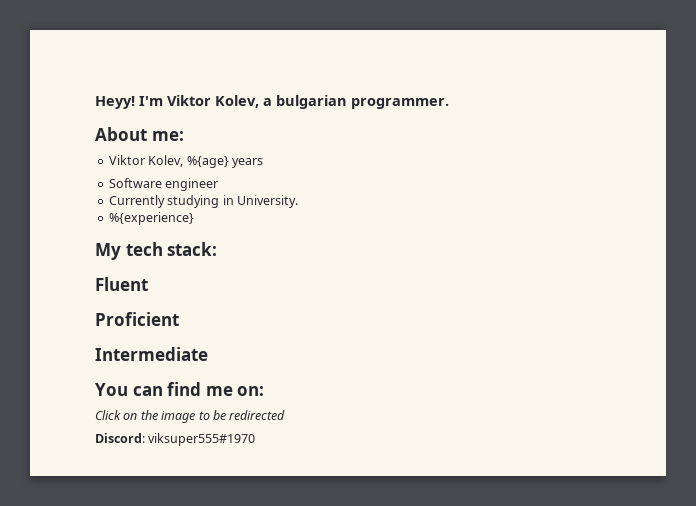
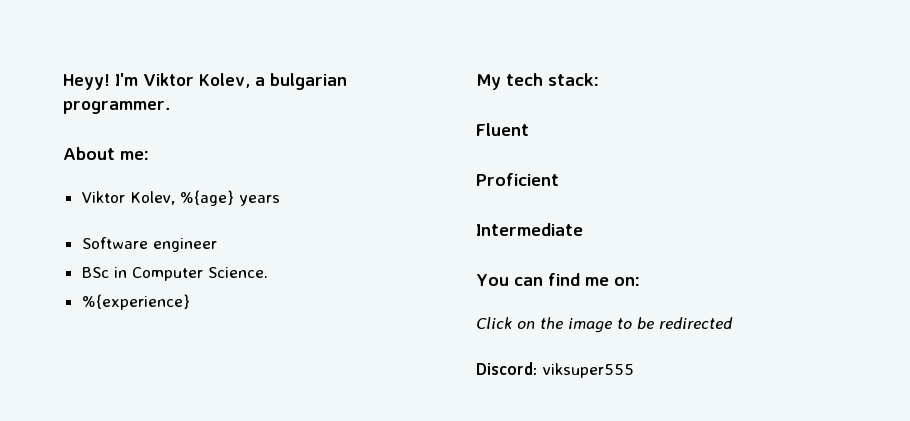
[108,195,298,208] Currently studying in University. -> [81,267,268,281] BSc in Computer Science.
[148,433,256,446] viksuper555#1970 -> [543,363,634,378] viksuper555

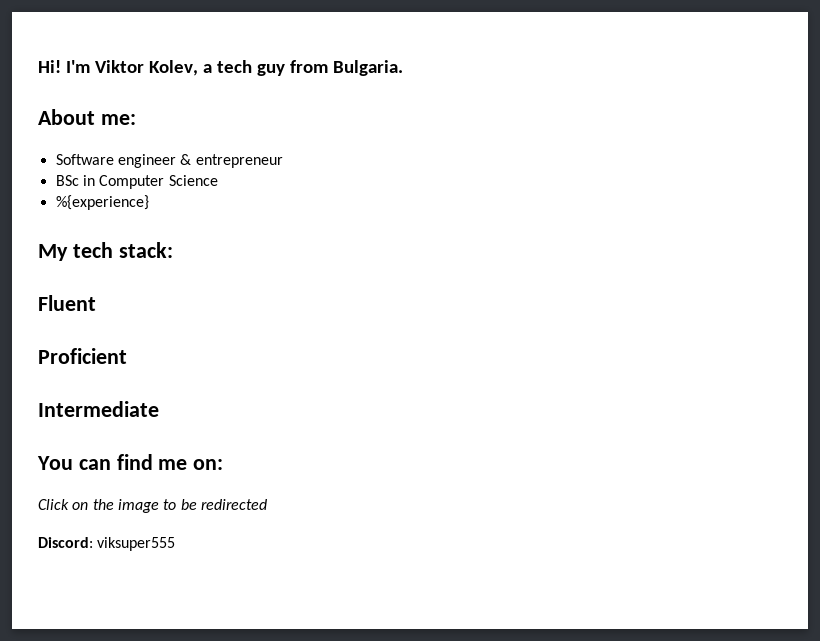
[63,74,110,90] Heyy! -> [38,60,61,73] Hi!
[270,73,347,90] [63,101,170,114] [63,147,149,160] [81,190,280,206] bulgarian programmer. // About me: // Viktor Kolev, %{age} years -> [216,60,403,76] [38,109,136,125] tech guy from Bulgaria. // About me:
(217, 245) none -> [180,154,283,168] & entrepreneur
[207,267,268,278] Science. -> [168,175,218,186] Science

